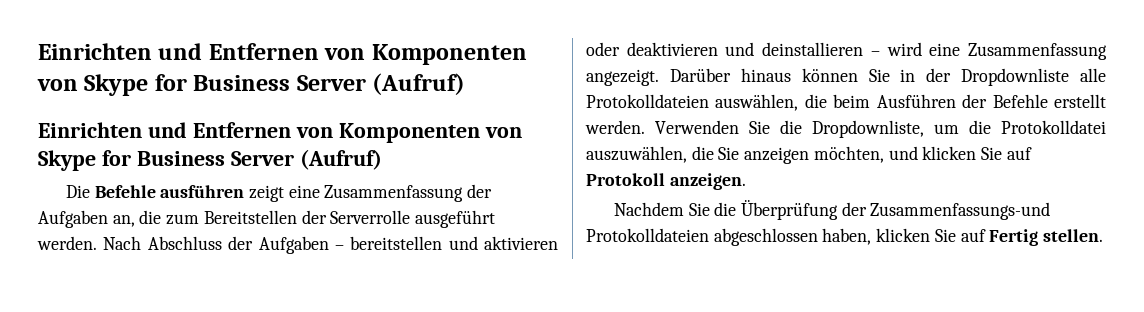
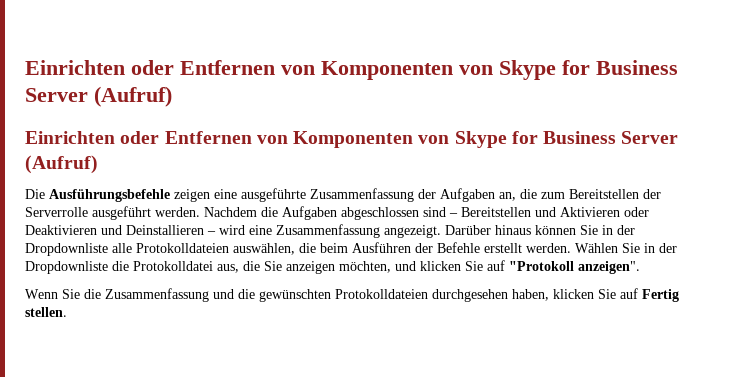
[38,43,203,60] Einrichten und -> [25,60,174,75] Einrichten oder
[147,122,187,138] und -> [120,131,160,144] oder
[94,185,320,202] Befehle ausführen zeigt eine -> [49,188,306,202] Ausführungsbefehle zeigen eine ausgeführte
[103,236,558,254] [586,42,864,56] Nach Abschluss der Aufgaben – bereitstellen und aktivieren oder deaktivieren und deinstallieren -> [204,206,649,220] [25,225,204,235] Nachdem die Aufgaben abgeschlossen sind – Bereitstellen und Aktivieren oder Deaktivieren und Deinstallieren
[655,120,959,138] Verwenden Sie die Dropdownliste, um -> [575,243,677,253] [25,261,108,274] Wählen Sie in der Dropdownliste
[586,146,687,163] auszuwählen, -> [217,264,239,273] aus,
[586,173,746,190] [613,200,1051,220] [586,228,818,246] Protokoll anzeigen. // Nachdem Sie die Überprüfung der Zusammenfassungs-und Protokolldateien abgeschlossen -> [509,261,640,274] [25,288,508,302] "Protokoll anzeigen". // Wenn Sie die Zusammenfassung und die gewünschten Protokolldateien durchgesehen

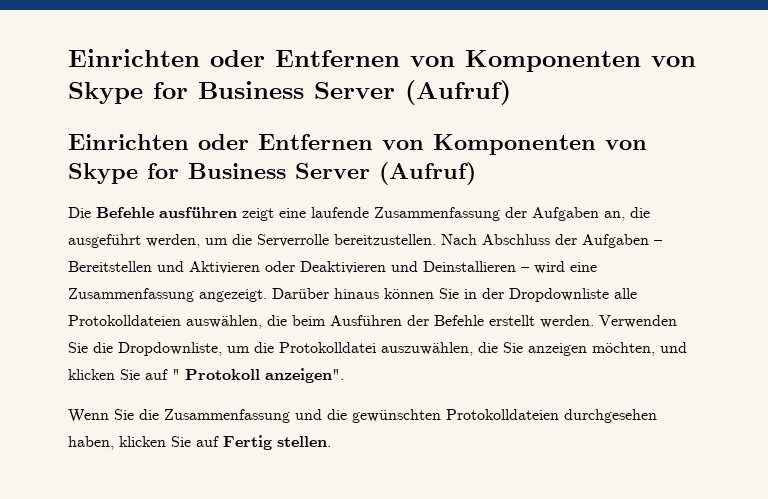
[49,188,306,202] Ausführungsbefehle zeigen eine ausgeführte -> [96,207,369,221] Befehle ausführen zeigt eine laufende
[541,189,661,199] [25,206,446,220] zum Bereitstellen der Serverrolle ausgeführt werden. Nachdem die Aufgaben abgeschlossen sind -> [68,234,649,248] ausgeführt werden, um die Serverrolle bereitzustellen. Nach Abschluss der Aufgaben
[575,243,677,253] [25,261,108,274] Wählen Sie in der Dropdownliste -> [599,315,677,328] [68,342,250,356] Verwenden Sie die Dropdownliste, um
[217,264,239,273] aus, -> [381,342,473,356] auszuwählen,
[509,261,574,271] "Protokoll -> [172,369,260,380] " Protokoll

